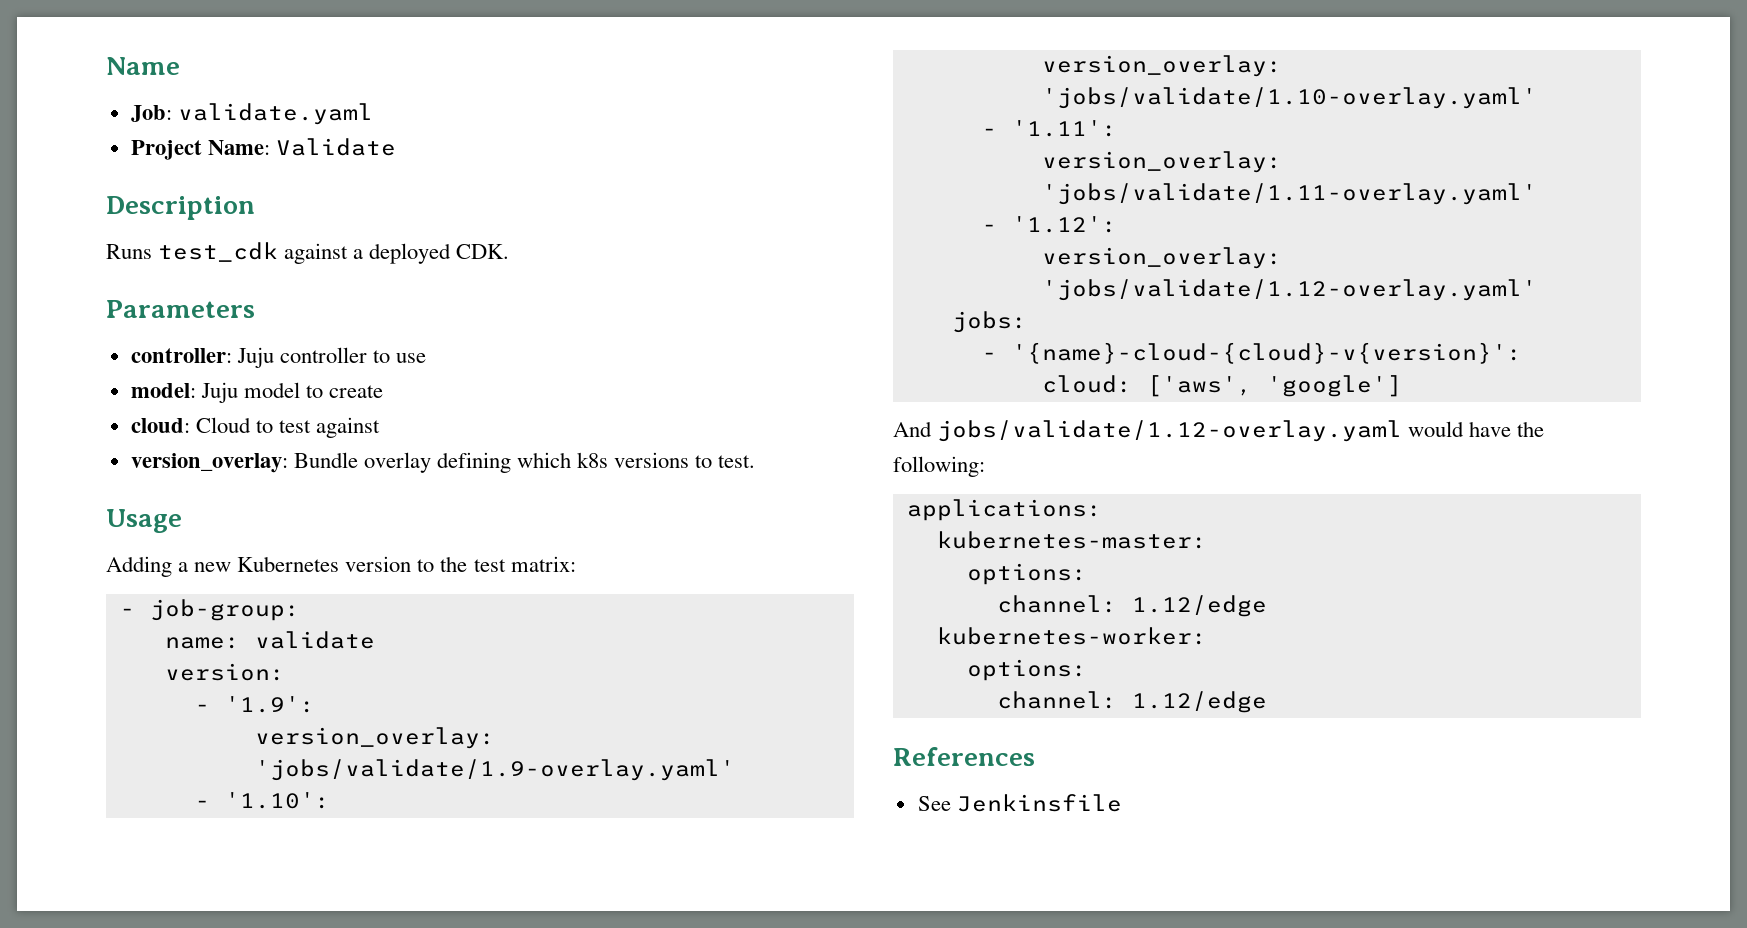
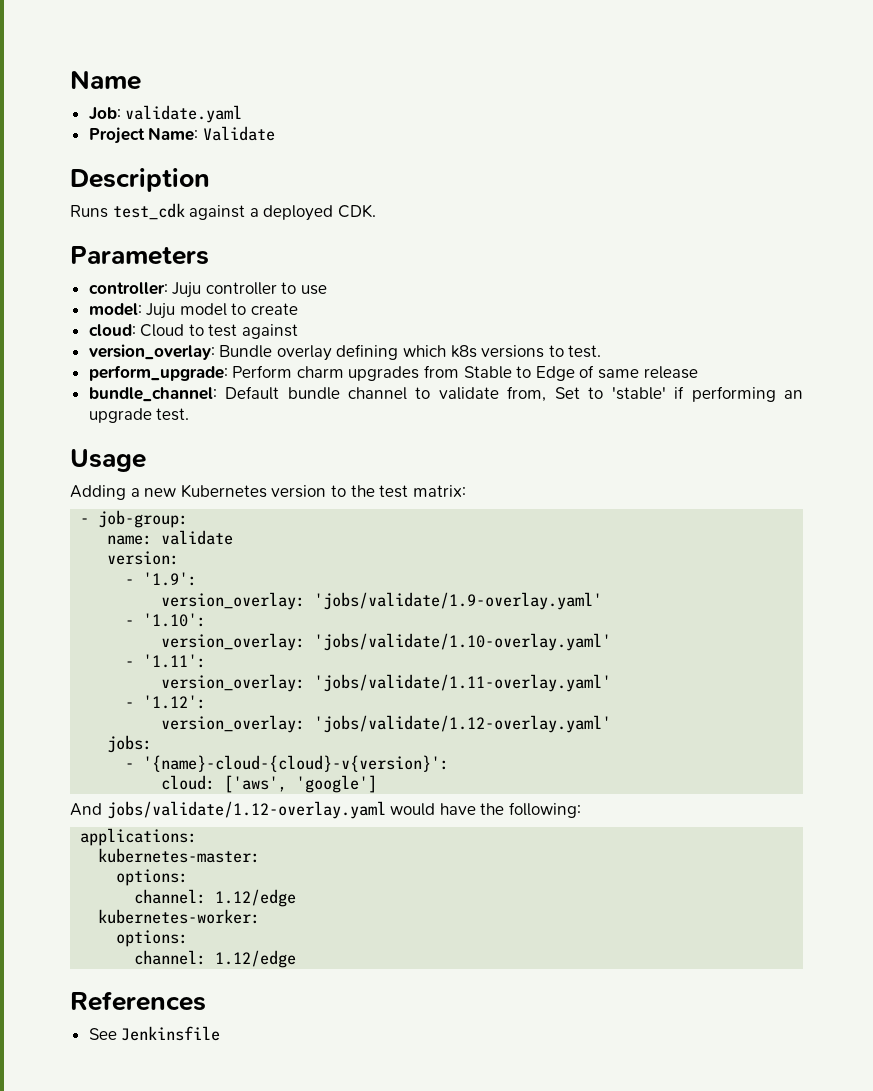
(756, 461) none -> [88,365,698,381] [88,386,803,402] [88,408,190,423] // perform_upgrade: Perform charm upgrades from Stable to Edge of same release // bundle_channel: Default bundle channel to validate from, Set to 'stable' if performing an upgrade test.

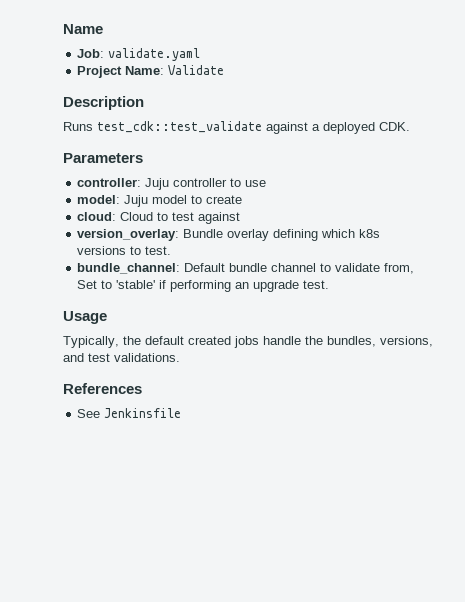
[112,203,185,220] test_cdk -> [97,121,262,133] test_cdk::test_validate
[88,365,698,381] // perform_upgrade: Perform charm upgrades from Stable to Edge of same release -> (172, 250) none
[70,484,466,500] [80,510,189,528] [107,530,234,545] [107,551,180,565] [125,572,198,586] [161,592,603,610] [125,613,207,627] [161,633,612,651] [125,654,207,668] [161,674,612,692] [125,695,207,709] [161,715,612,733] [107,735,153,753] [125,755,450,772] [161,775,378,793] [70,801,581,819] [80,828,198,846] [98,848,261,863] [116,869,189,886] [134,889,297,907] [98,909,261,924] [116,930,189,947] [134,950,297,968] Adding a new Kubernetes version to the test matrix: // - job-group: // name: validate // version: // - '1.9': // version_overlay: 'jobs/validate/1.9-overlay.yaml' // - '1.10': // version_overlay: 'jobs/validate/1.10-overlay.yaml' // - '1.11': // version_overlay: 'jobs/validate/1.11-overlay.yaml' // - '1.12': // version_overlay: 'jobs/validate/1.12-overlay.yaml' // jobs: // - '{name}-cloud-{cloud}-v{version}': // cloud: ['aws', 'google'] // And jobs/validate/1.12-overlay.yaml would have the following: // applications: // kubernetes-master: // options: // channel: 1.12/edge // kubernetes-worker: // options: // channel: 1.12/edge -> [63,336,433,348] [63,353,180,362] Typically, the default created jobs handle the bundles, versions, and test validations.

